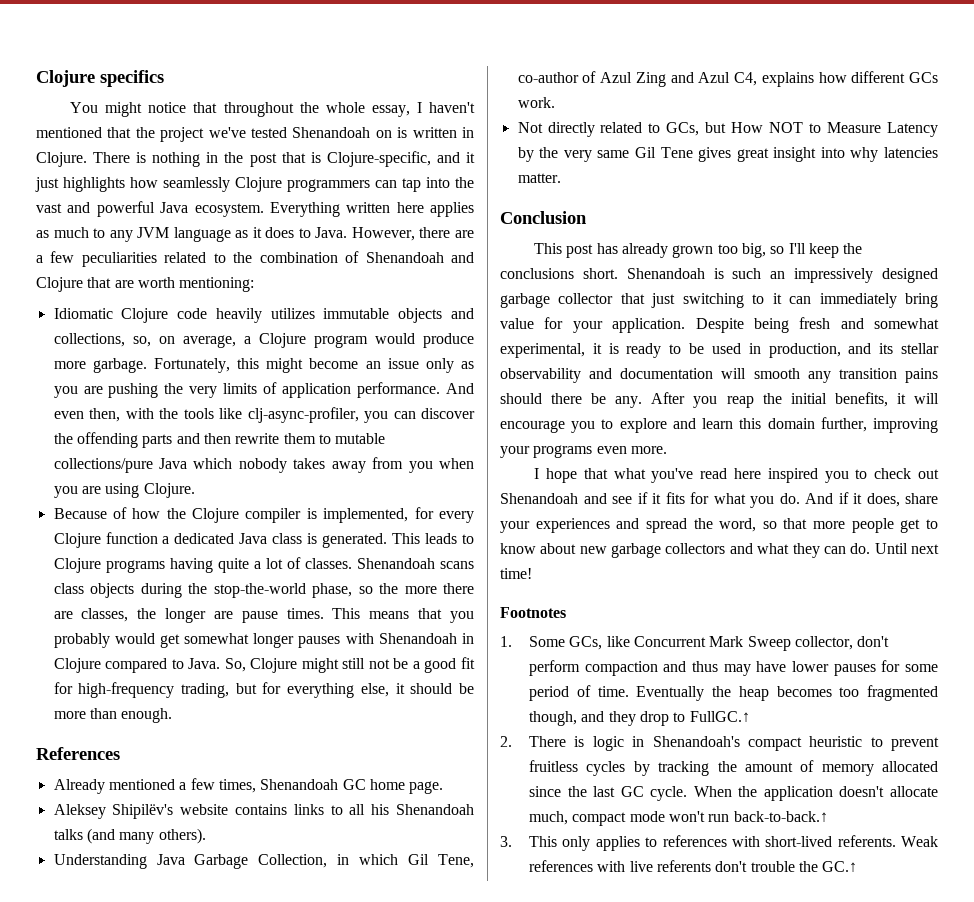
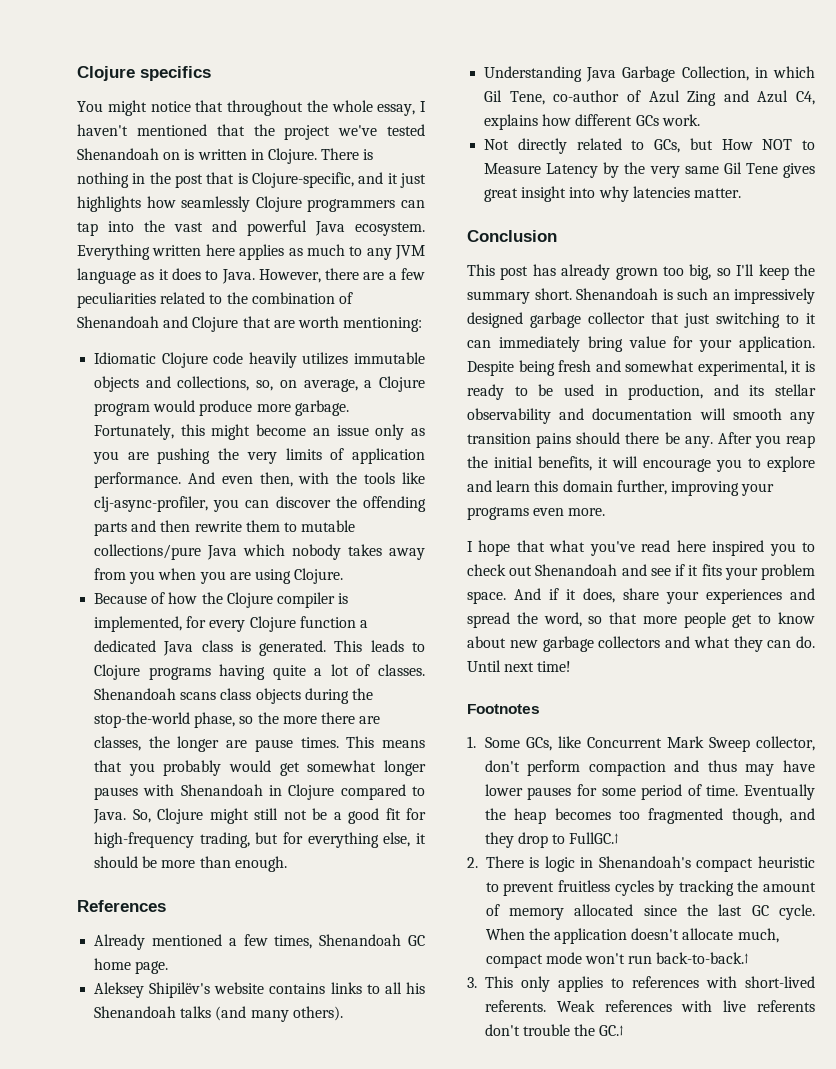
[500,268,574,279] conclusions -> [467,291,530,304] summary
[690,492,800,508] for what you do. -> [724,564,815,580] [467,591,506,604] your problem space.

